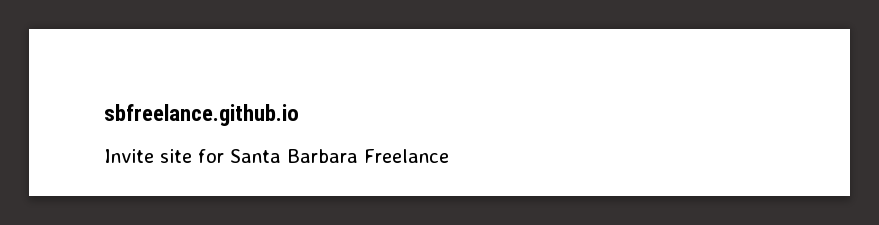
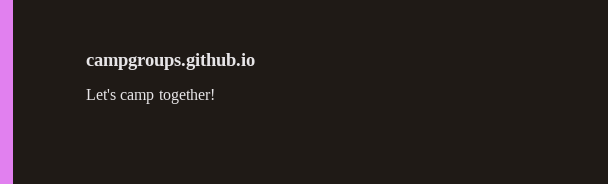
[104,104,299,126] [104,149,449,163] sbfreelance.github.io // Invite site for Santa Barbara Freelance -> [86,53,255,70] [86,89,215,104] campgroups.github.io // Let's camp together!

